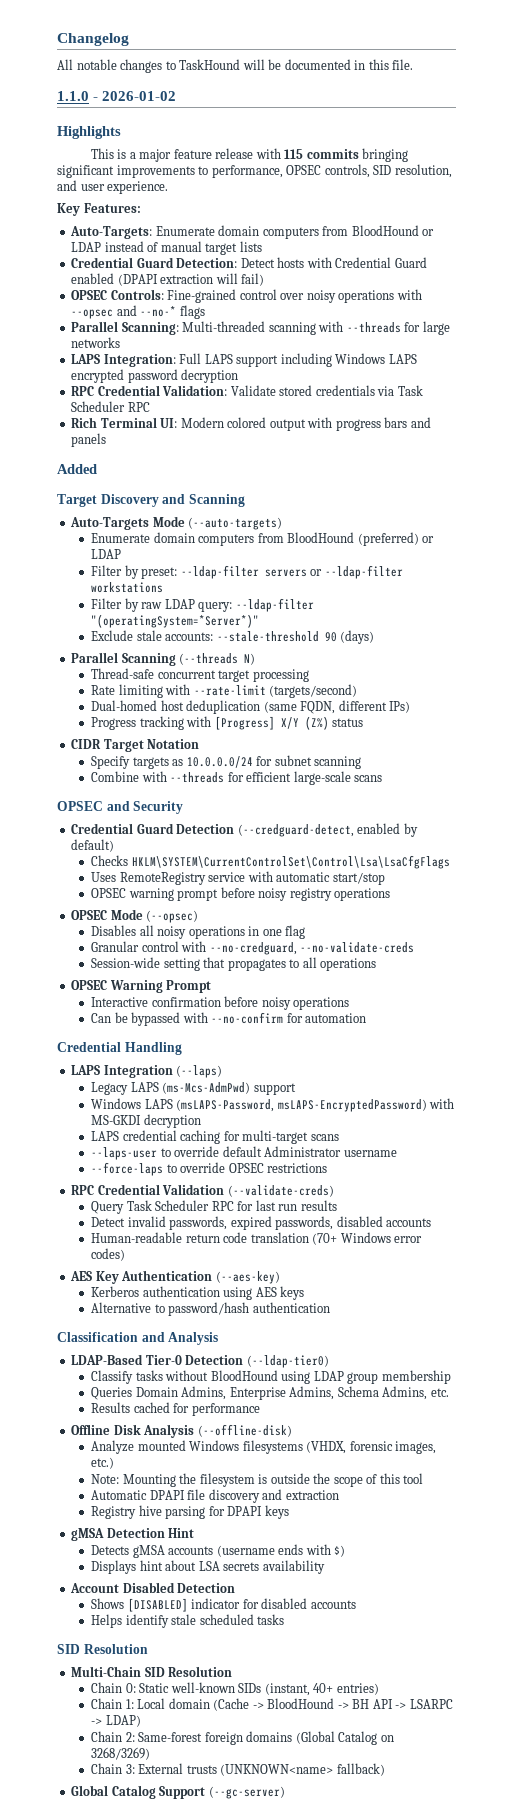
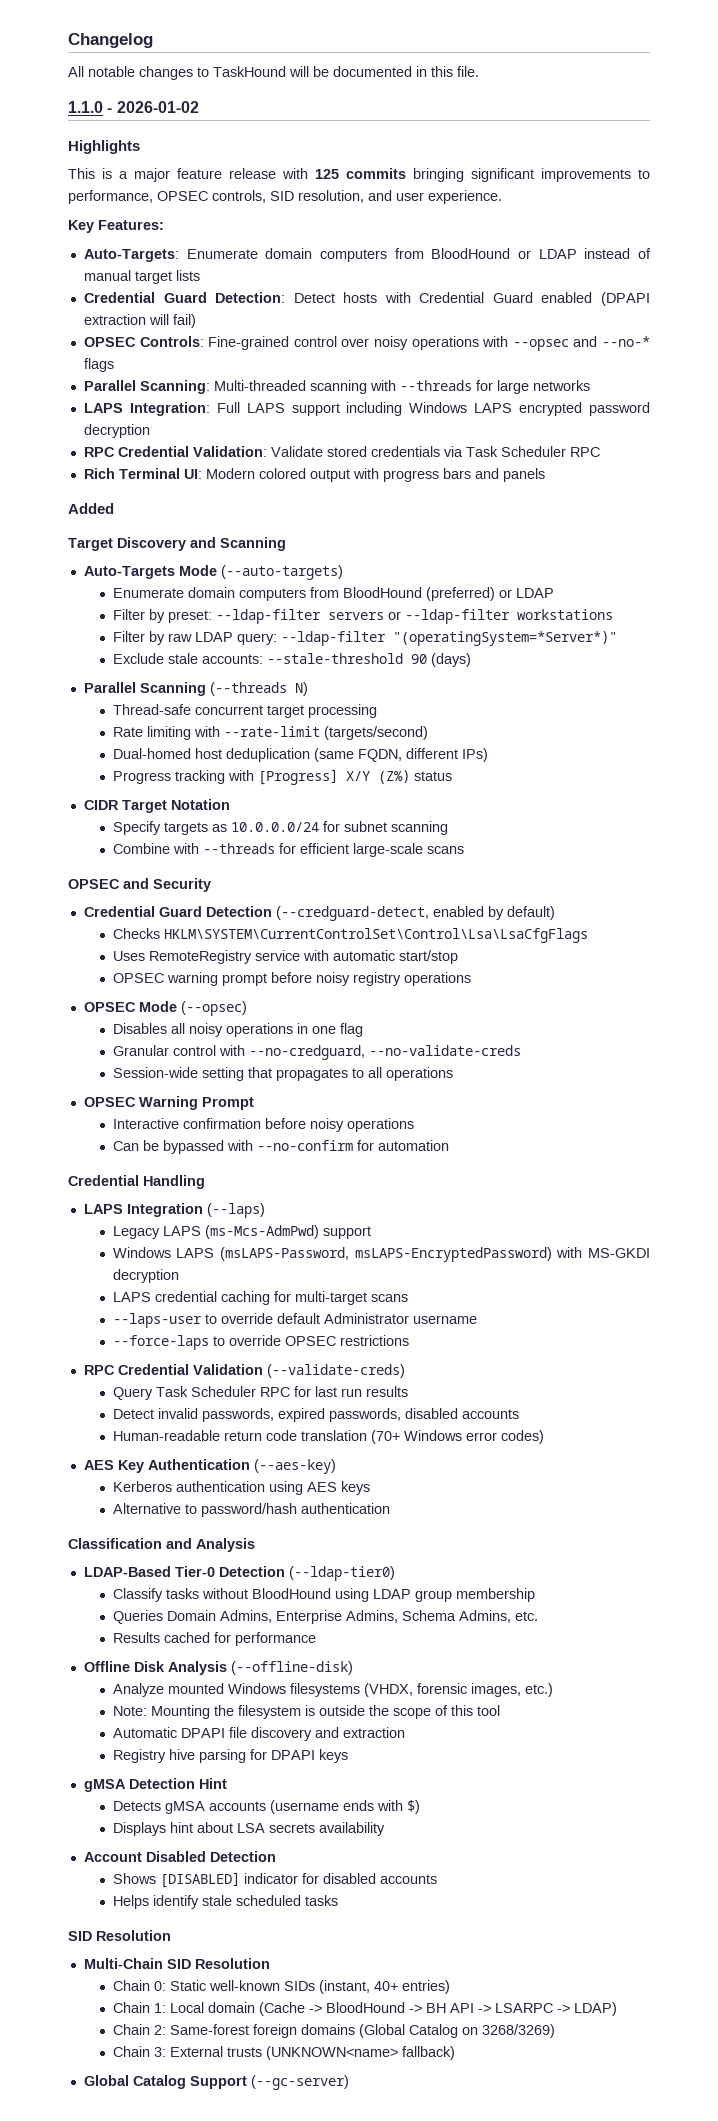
[284,149,304,159] 115 -> [315,169,339,179] 125

